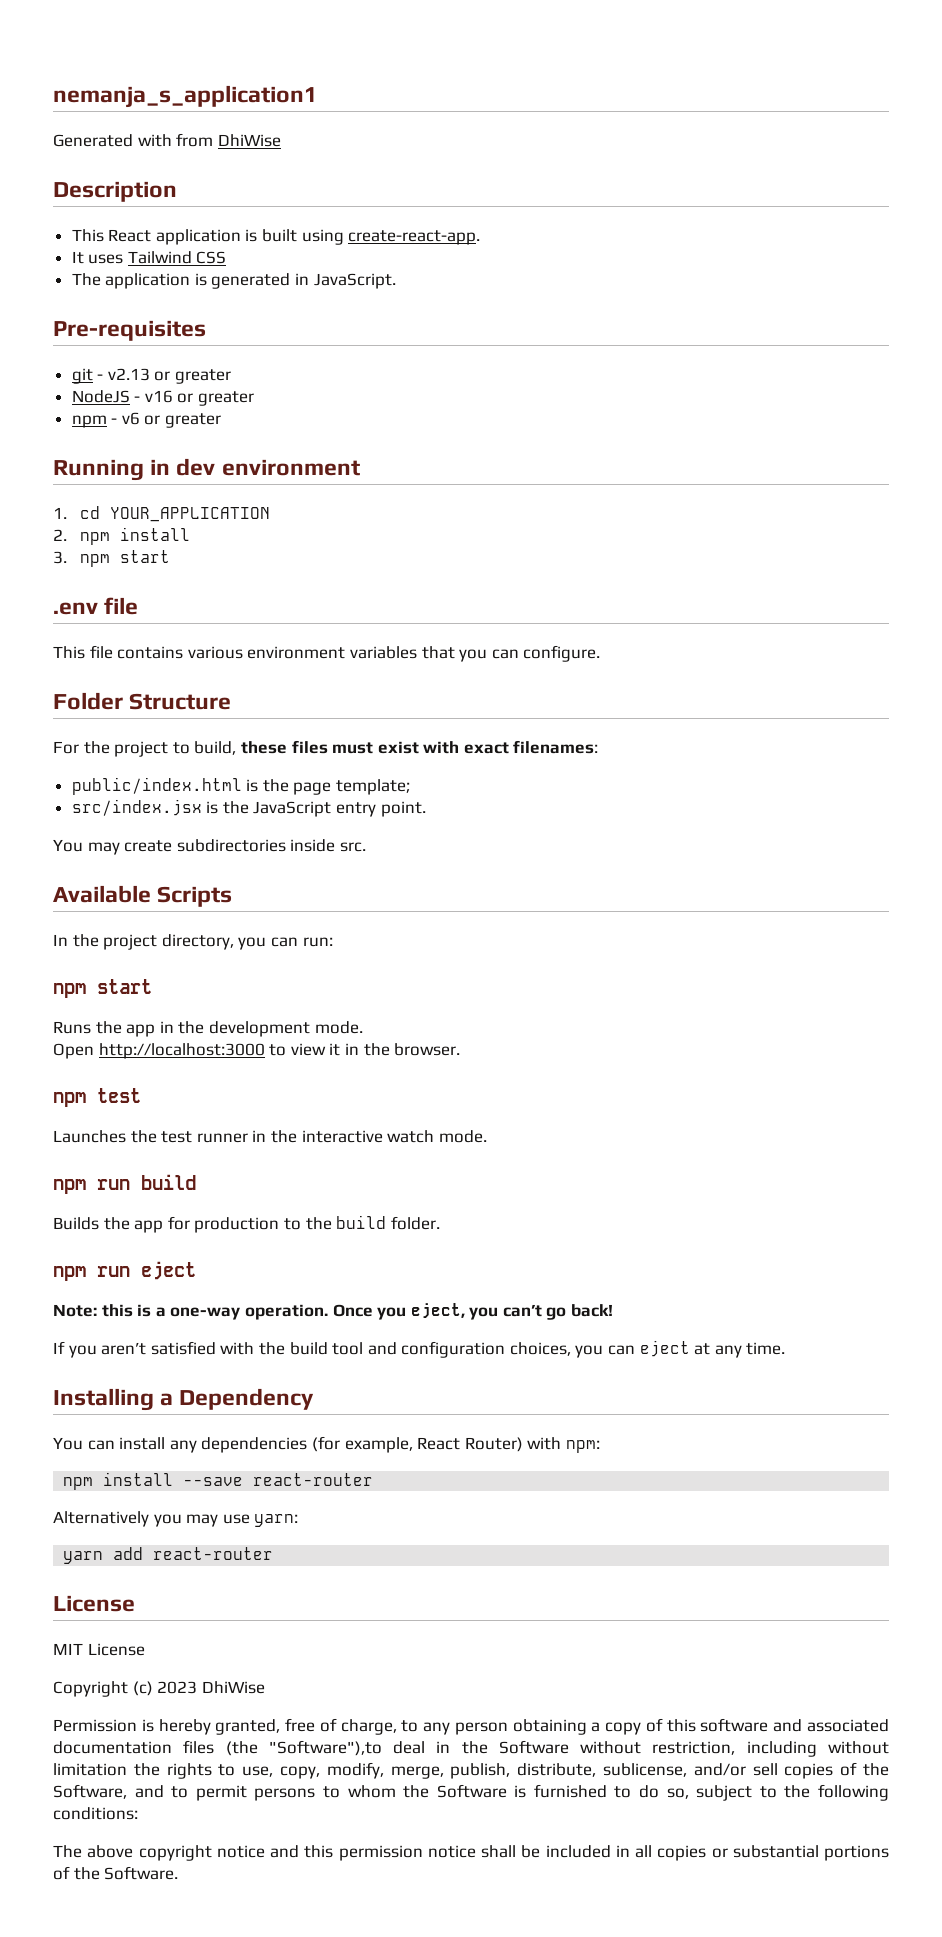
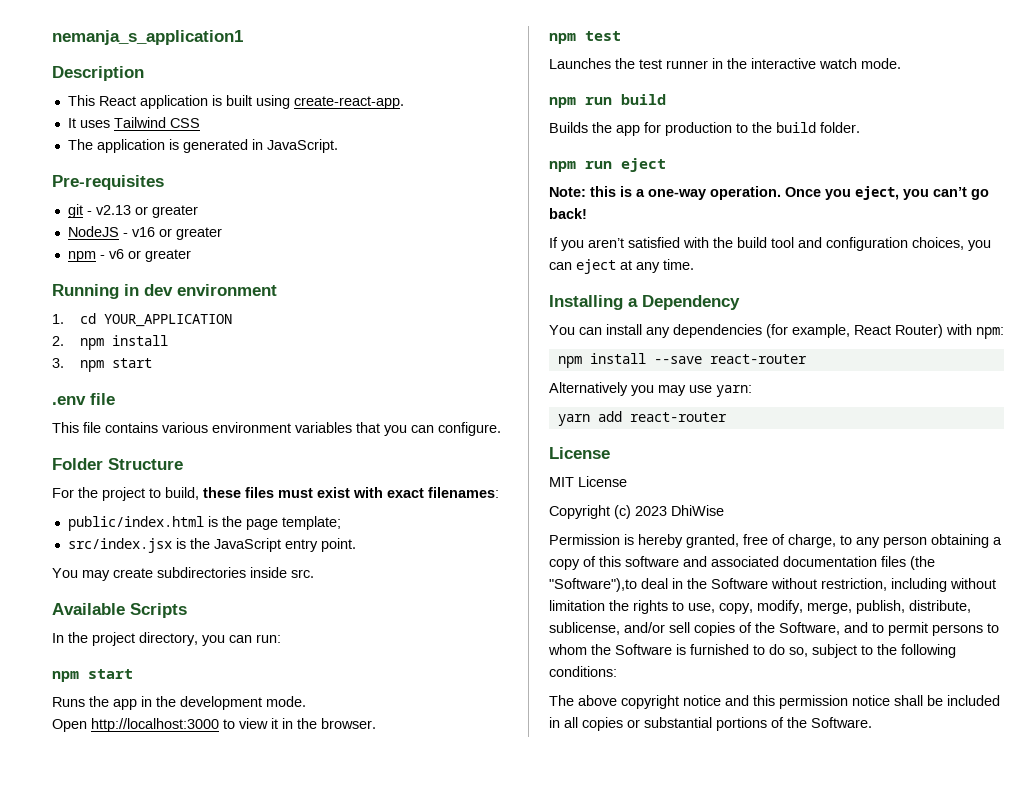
[53,133,281,147] // Generated with from DhiWise -> (243, 37) none

